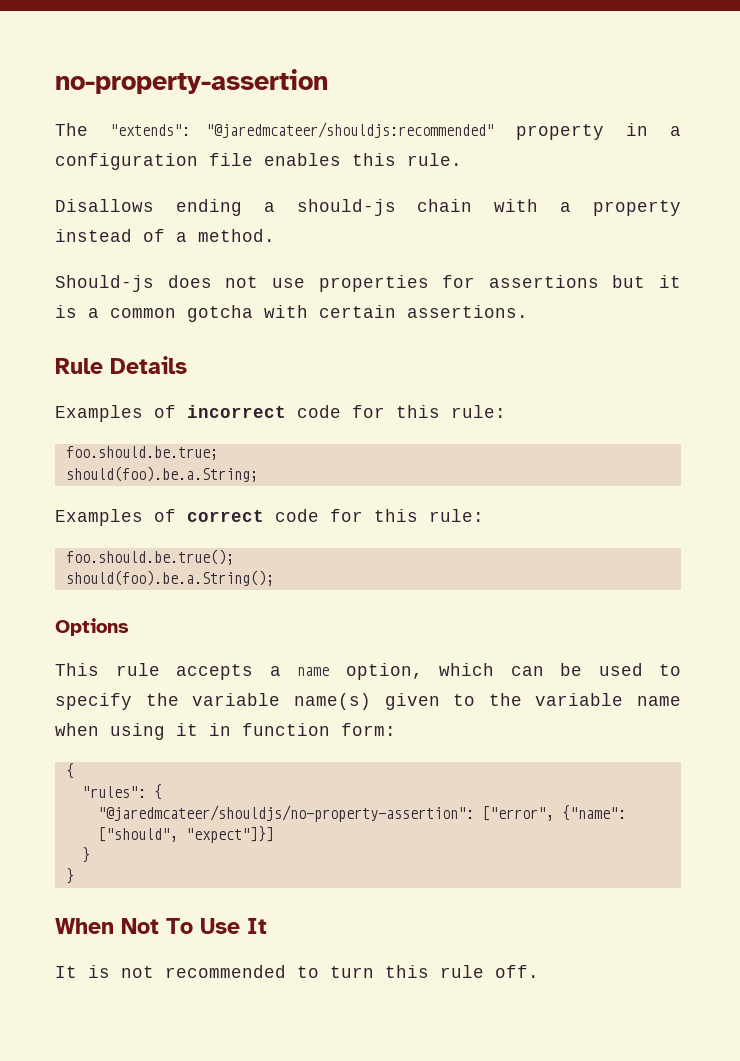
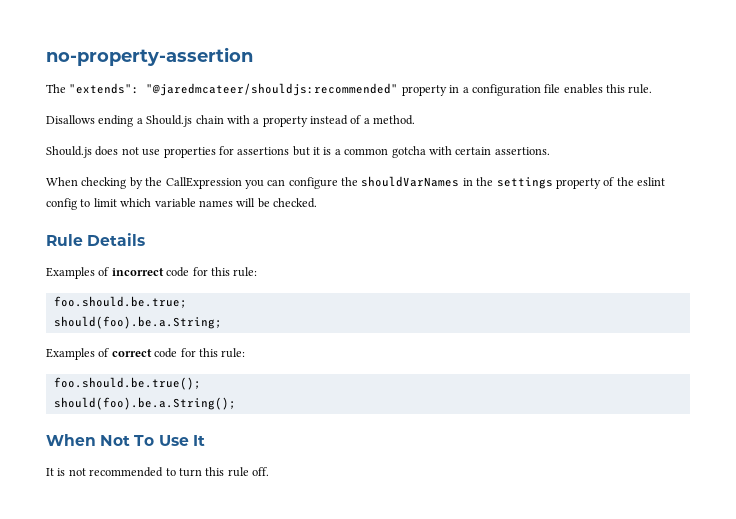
[296,199,396,216] should-js -> [146,115,193,127] Should.js
[55,275,154,292] Should-js -> [46,146,92,158] Should.js
(528, 311) none -> [46,176,665,189] [46,198,317,210] // When checking by the CallExpression you can configure the shouldVarNames in the settings property of the eslint config to limit which variable names will be checked.
[55,618,129,636] [55,663,681,680] [55,693,681,710] [55,723,396,740] [65,763,74,779] [81,784,162,800] [97,805,626,822] [97,826,274,843] [81,847,90,863] [65,868,74,884] // Options // This rule accepts a name option, which can be used to specify the variable name(s) given to the variable name when using it in function form: // { // "rules": { // "@jaredmcateer/shouldjs/no-property-assertion": ["error", {"name": ["should", "expect"]}] // } // } -> (236, 403) none

